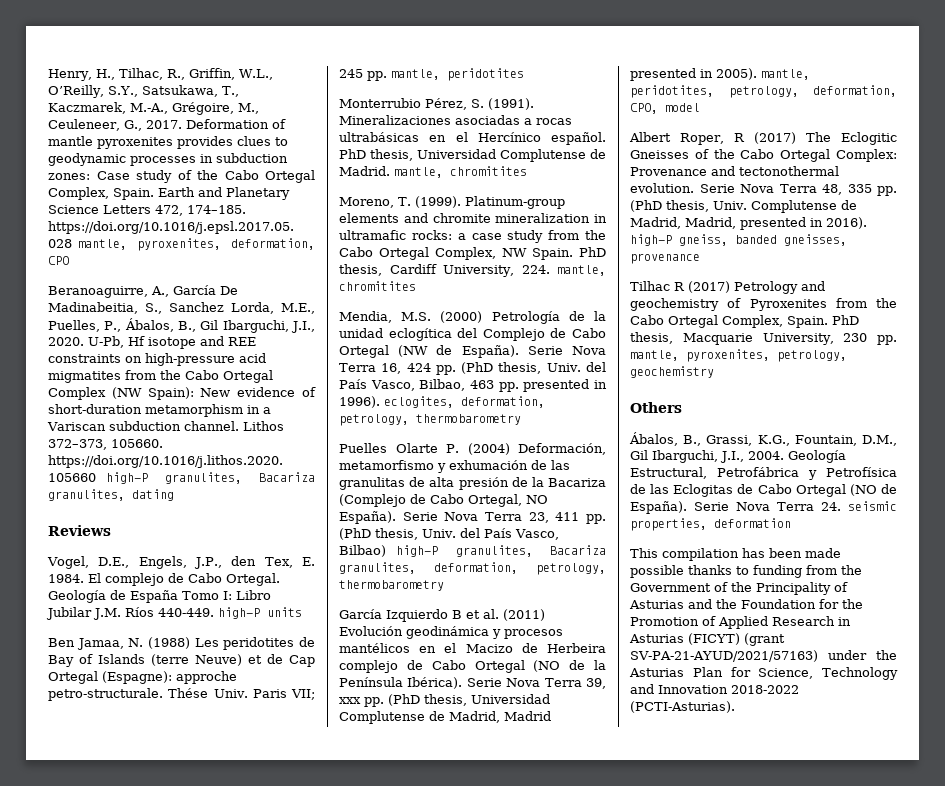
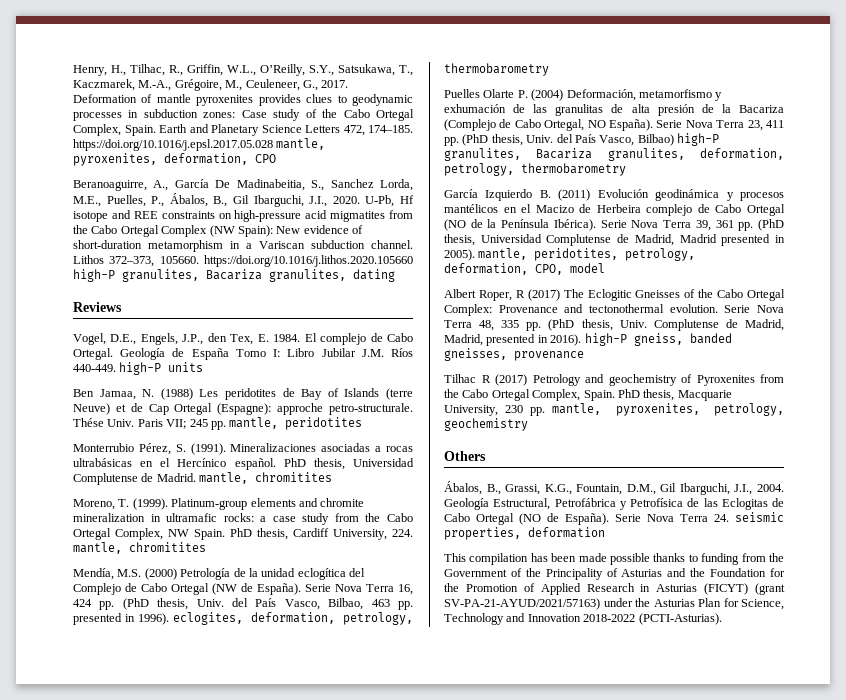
[339,311,392,323] Mendia, -> [73,568,114,580] Mendía,
[452,609,499,619] B et al. -> [539,190,551,198] B.
[339,697,361,704] xxx -> [715,220,734,228] 361

